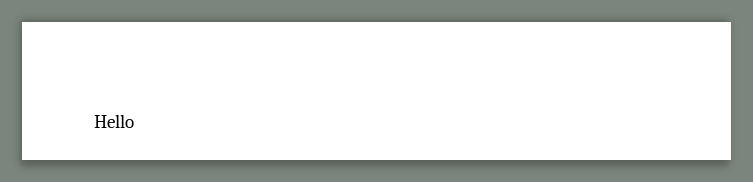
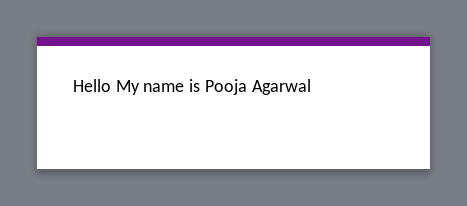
(134, 121) none -> [115,79,311,95] My name is Pooja Agarwal

